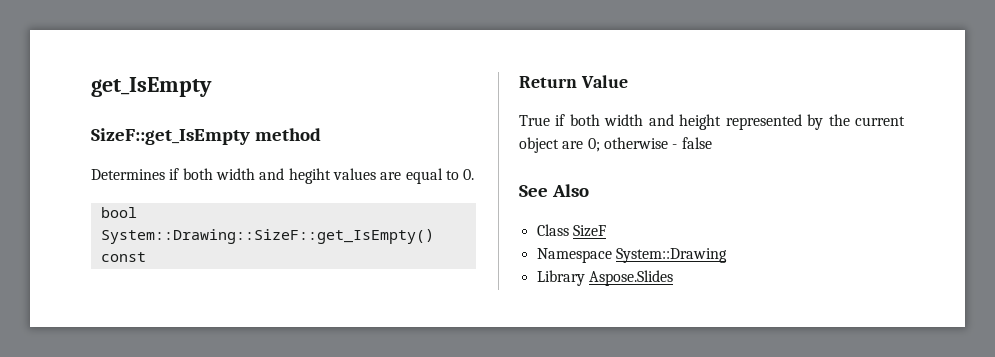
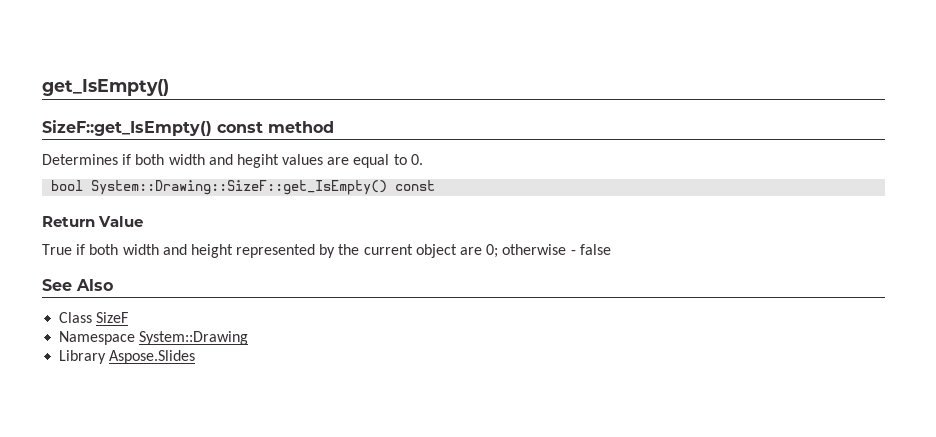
[91,77,212,97] [91,128,250,145] get_IsEmpty // SizeF::get_IsEmpty -> [42,79,169,96] [42,120,263,136] get_IsEmpty() // SizeF::get_IsEmpty() const

